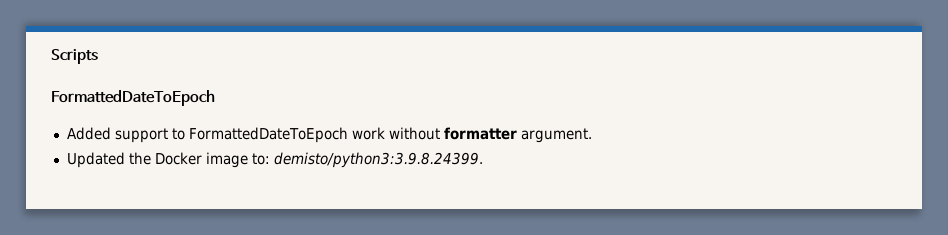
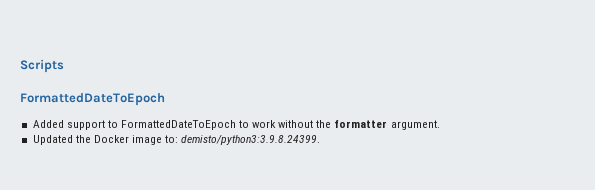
(348, 135) none -> [239,120,250,128] to
(440, 133) none -> [316,120,332,128] the

